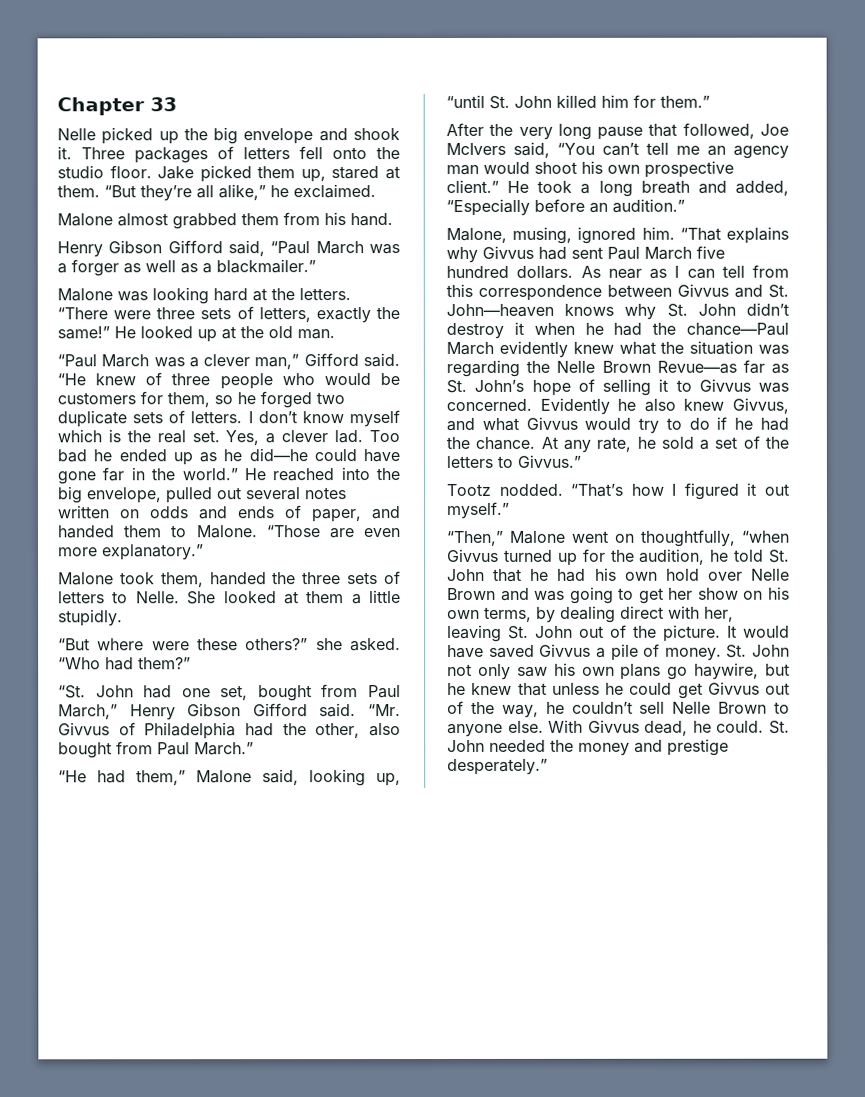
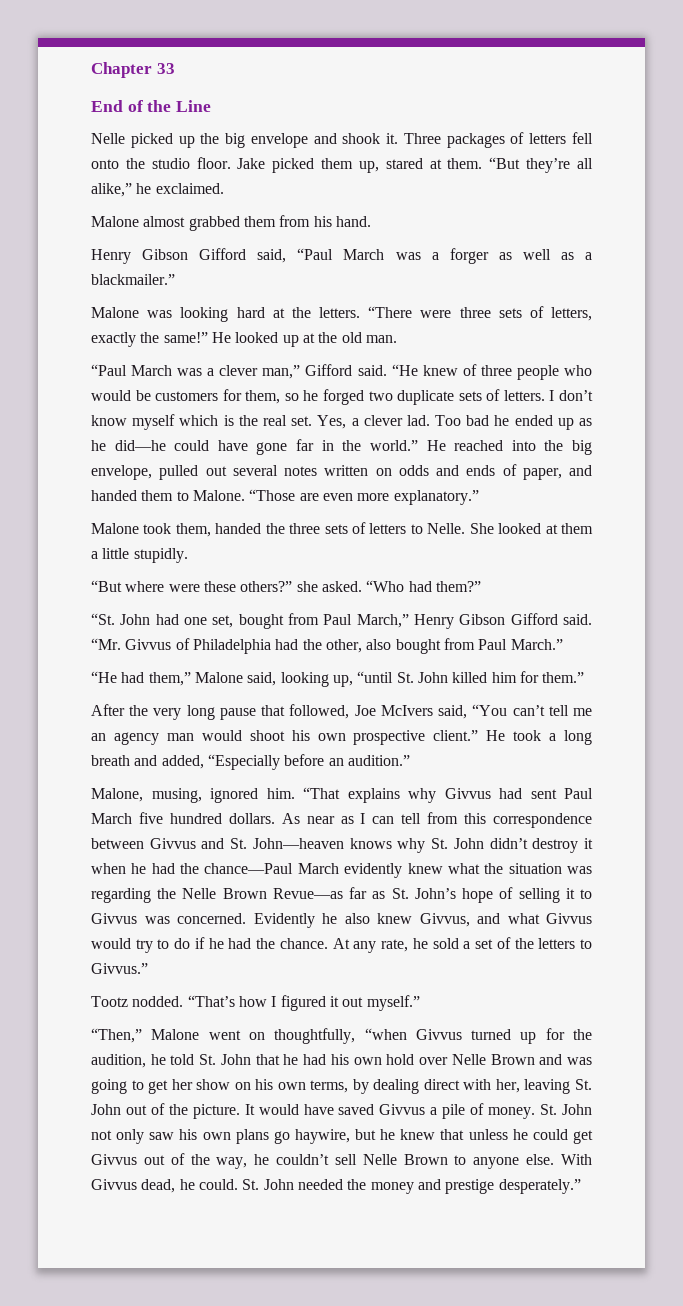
(177, 104) none -> [91,100,212,112] // End of the Line

